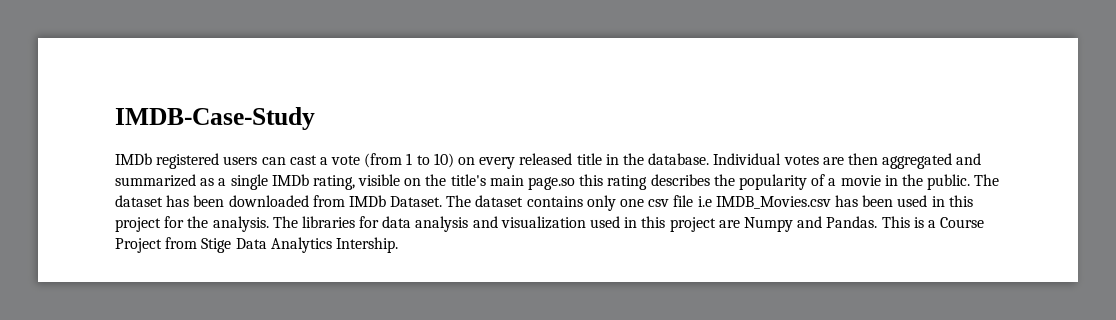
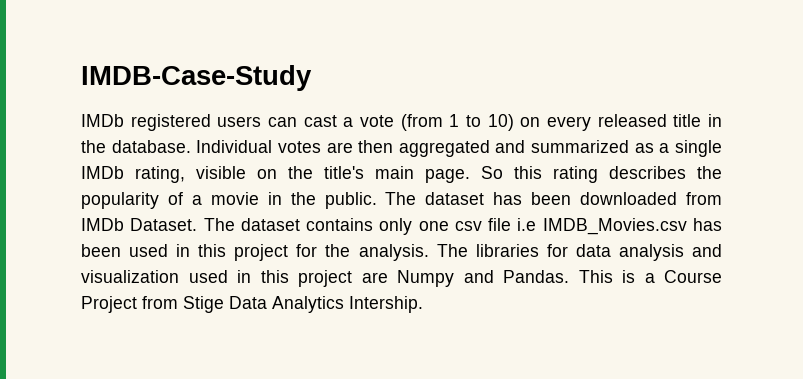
[528,177,576,190] page.so -> [425,166,503,183] page. So

